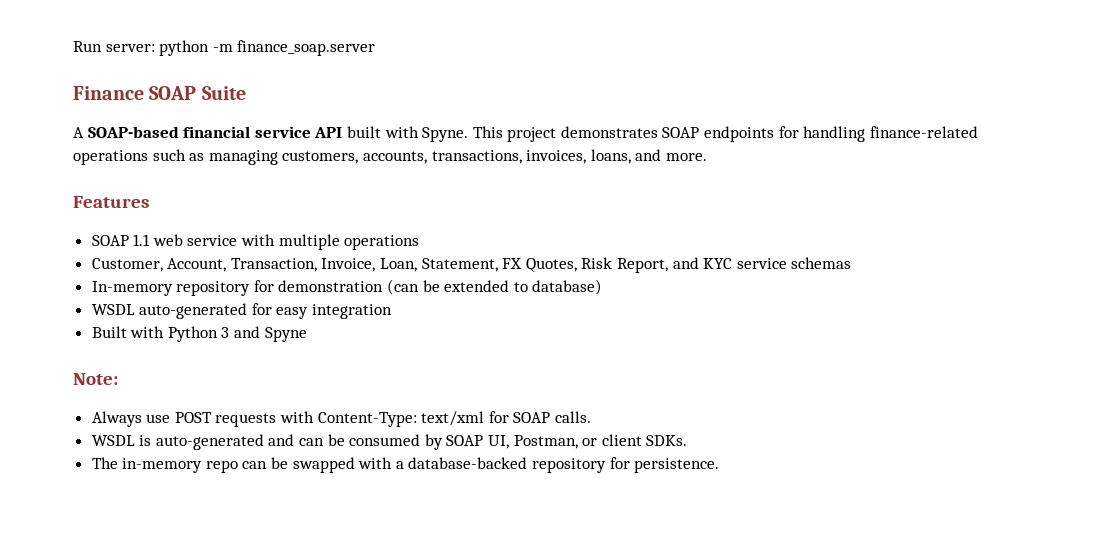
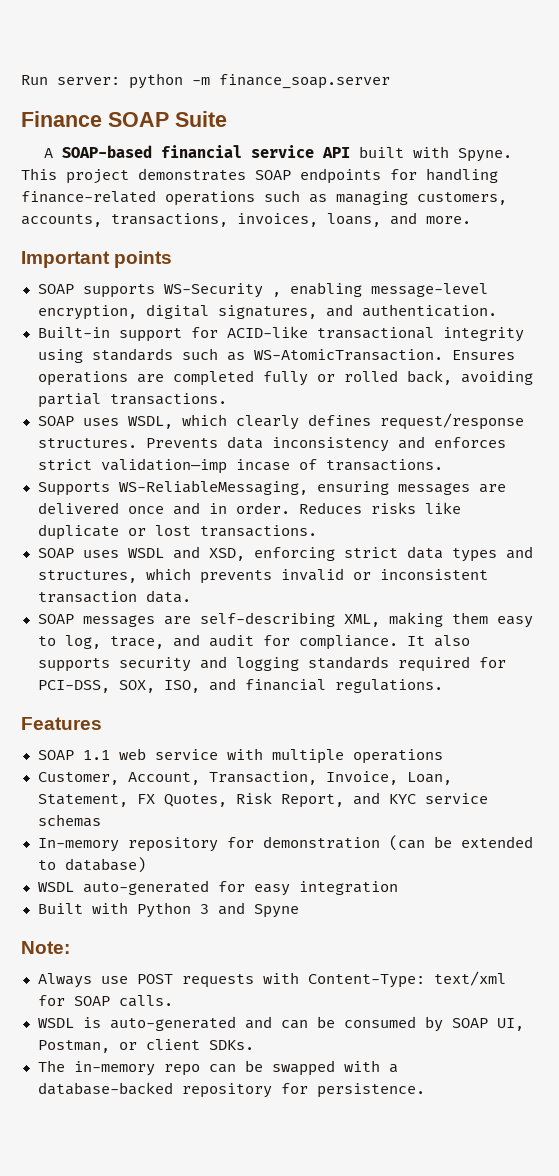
(707, 157) none -> [21,251,173,268] [37,282,488,298] [37,304,497,320] [37,326,524,342] [37,348,515,363] [37,370,533,386] [37,393,227,408] [37,413,524,430] [37,436,506,452] [37,458,443,474] [37,480,506,496] [37,502,461,515] [37,524,317,540] [37,546,533,562] [37,568,488,584] [37,590,191,603] [37,612,533,628] [37,634,470,650] [37,656,506,672] [37,678,443,693] // Important points // SOAP supports WS-Security , enabling message-level encryption, digital signatures, and authentication. // Built-in support for ACID-like transactional integrity using standards such as WS-AtomicTransaction. Ensures operations are completed fully or rolled back, avoiding partial transactions. // SOAP uses WSDL, which clearly defines request/response structures. Prevents data inconsistency and enforces strict validation—imp incase of transactions. // Supports WS-ReliableMessaging, ensuring messages are delivered once and in order. Reduces risks like duplicate or lost transactions. // SOAP uses WSDL and XSD, enforcing strict data types and structures, which prevents invalid or inconsistent transaction data. // SOAP messages are self-describing XML, making them easy to log, trace, and audit for compliance. It also supports security and logging standards required for PCI-DSS, SOX, ISO, and financial regulations.

